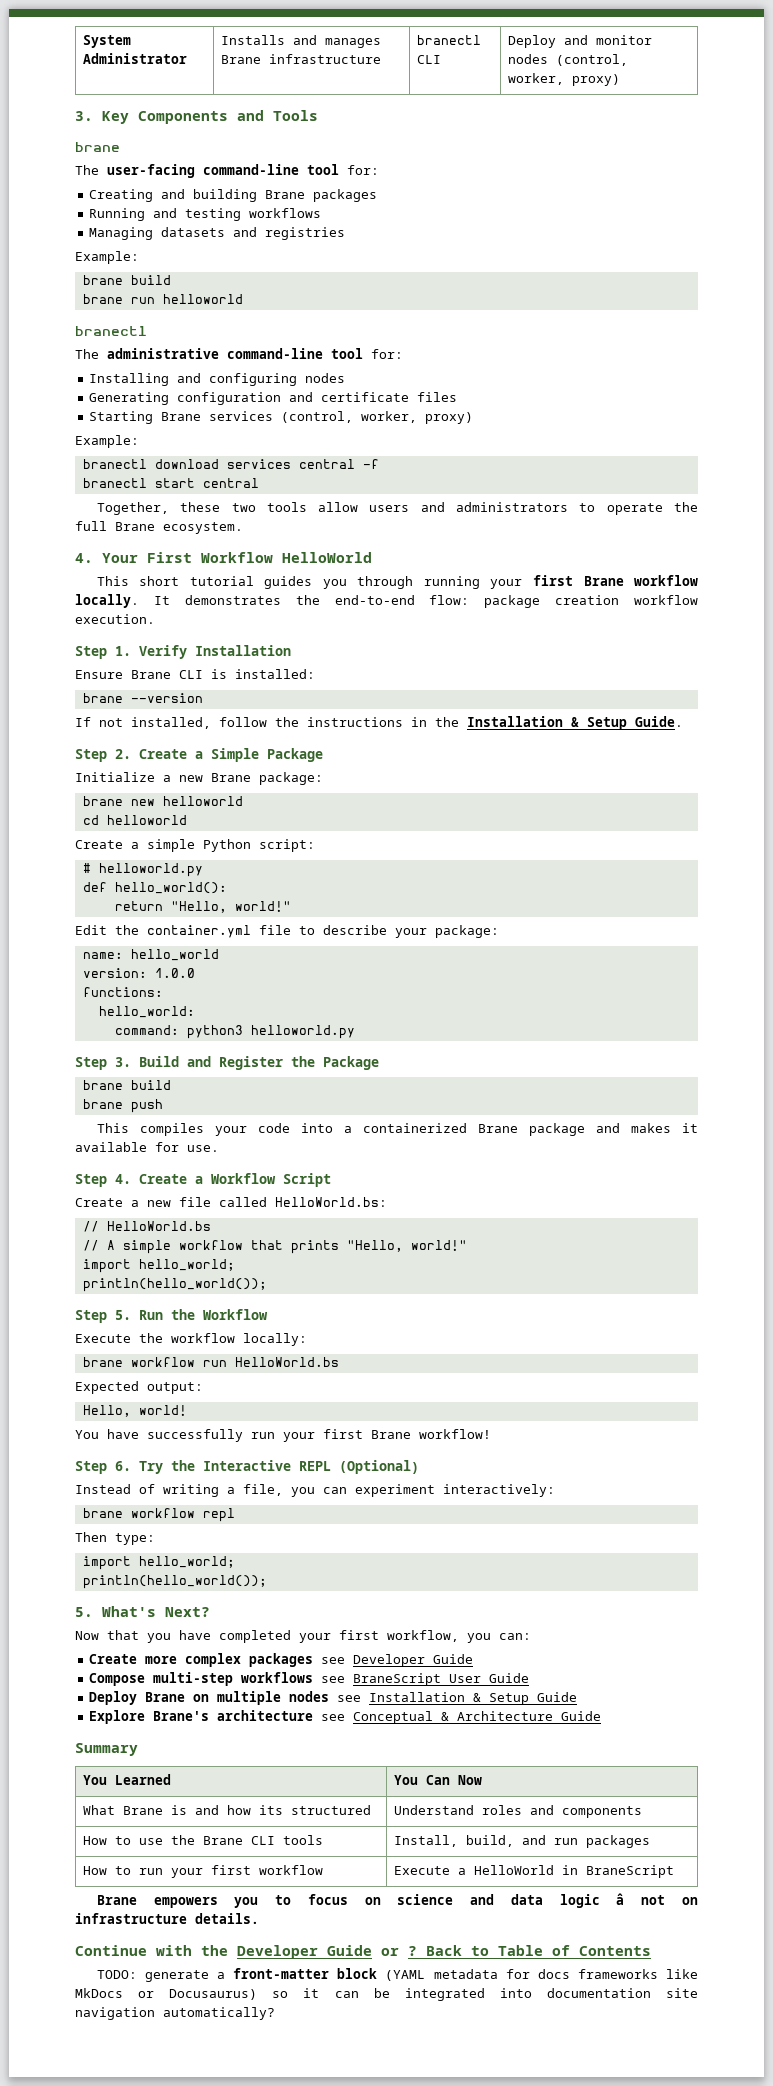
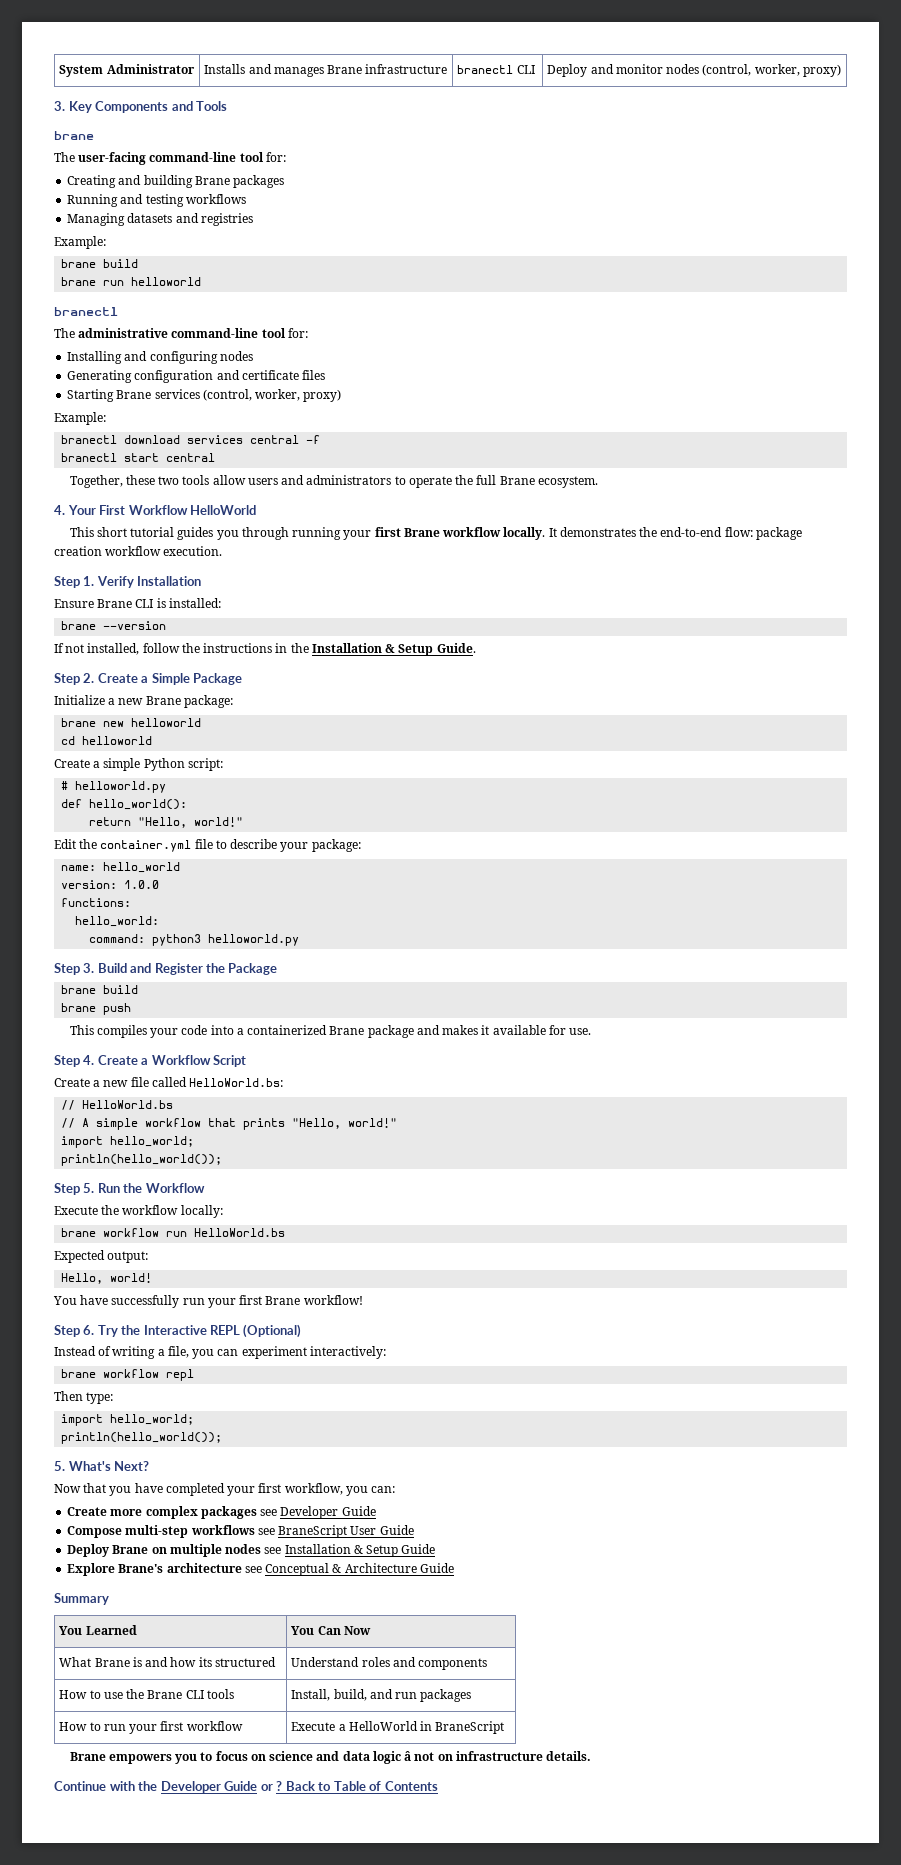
[96,1968,698,1982] [75,1988,699,2001] [75,2007,275,2020] // TODO: generate a front-matter block (YAML metadata for docs frameworks like MkDocs or Docusaurus) so it can be integrated into documentation site navigation automatically? -> (438, 1786) none

